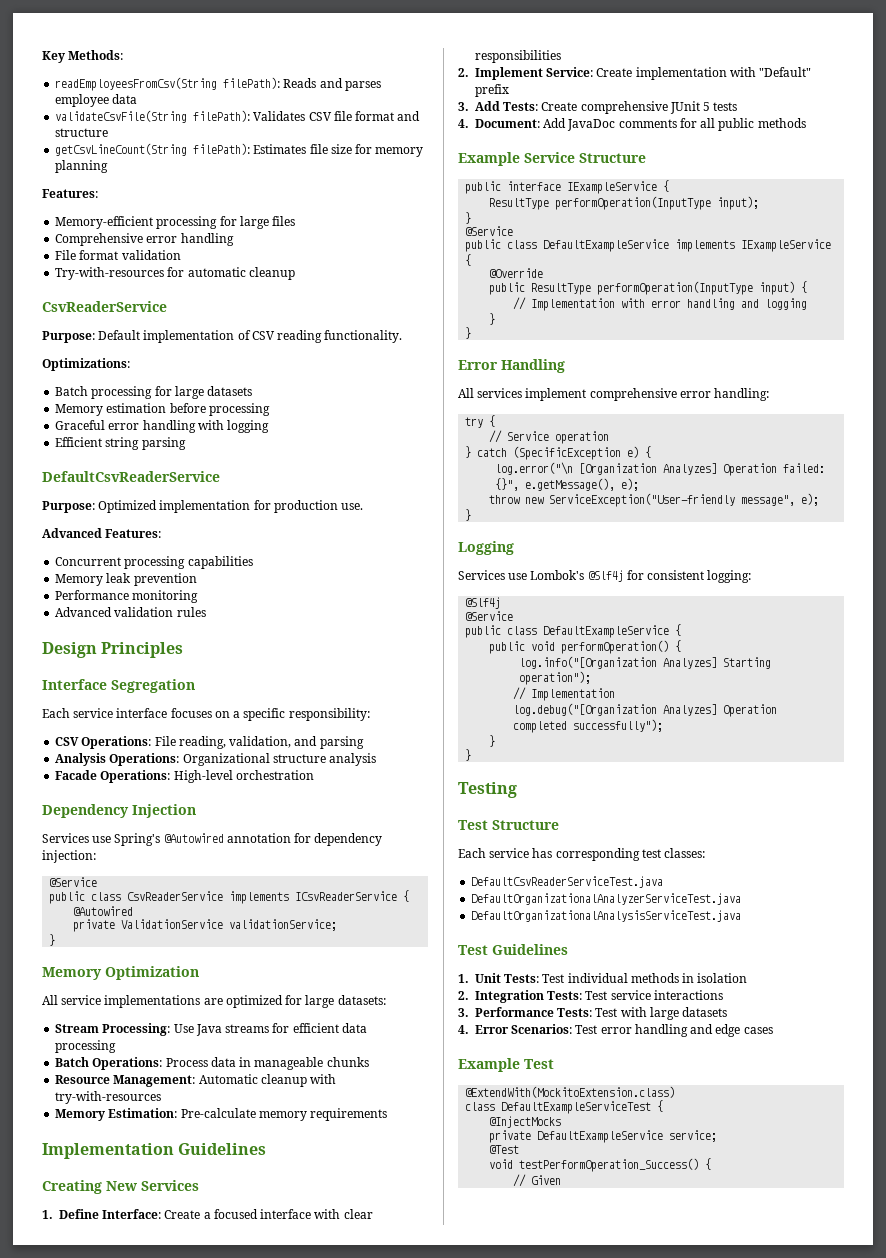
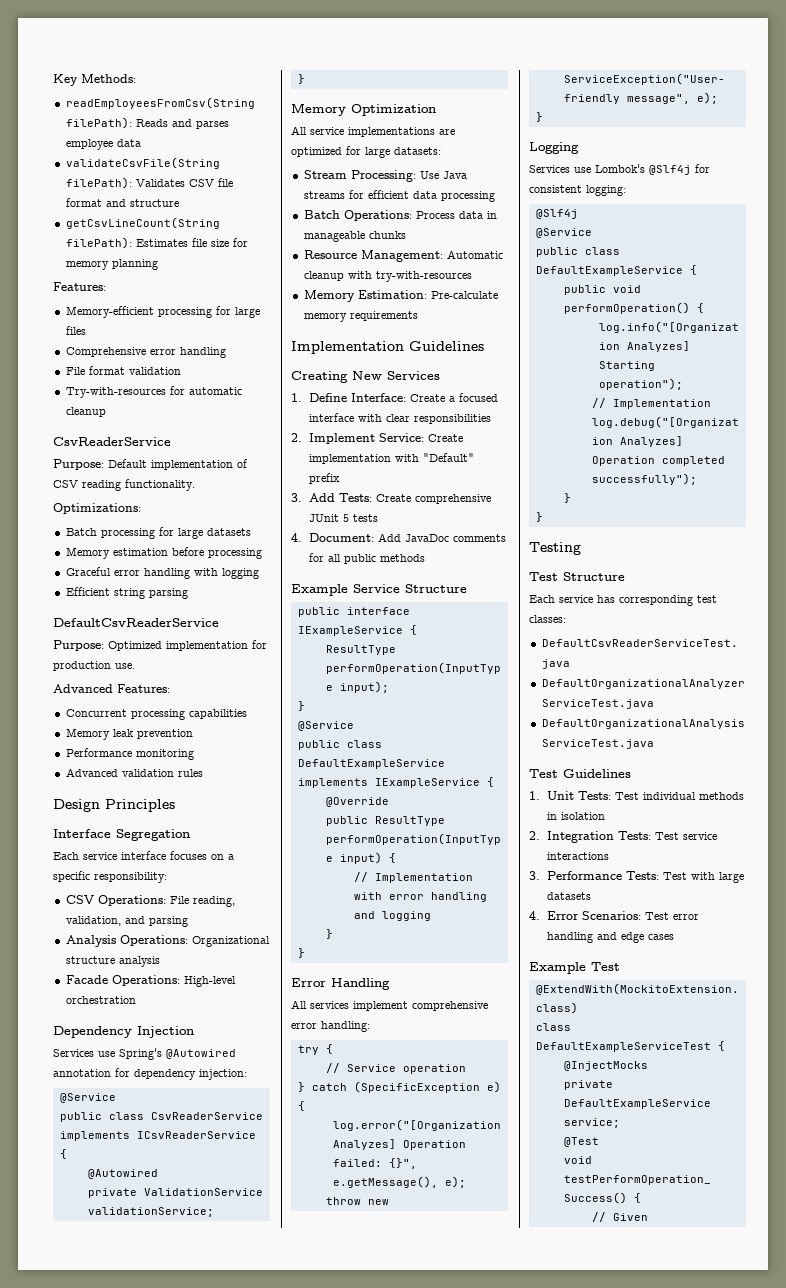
[495,462,658,475] log.error("\n [Organization -> [332,1119,501,1131] log.error("[Organization

